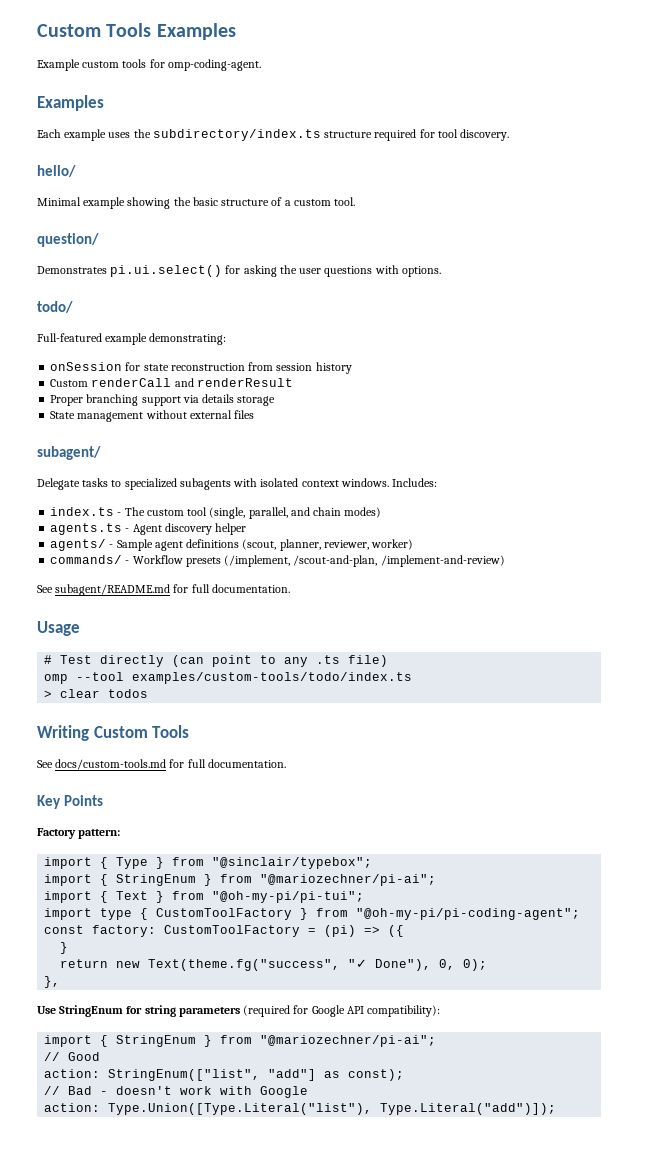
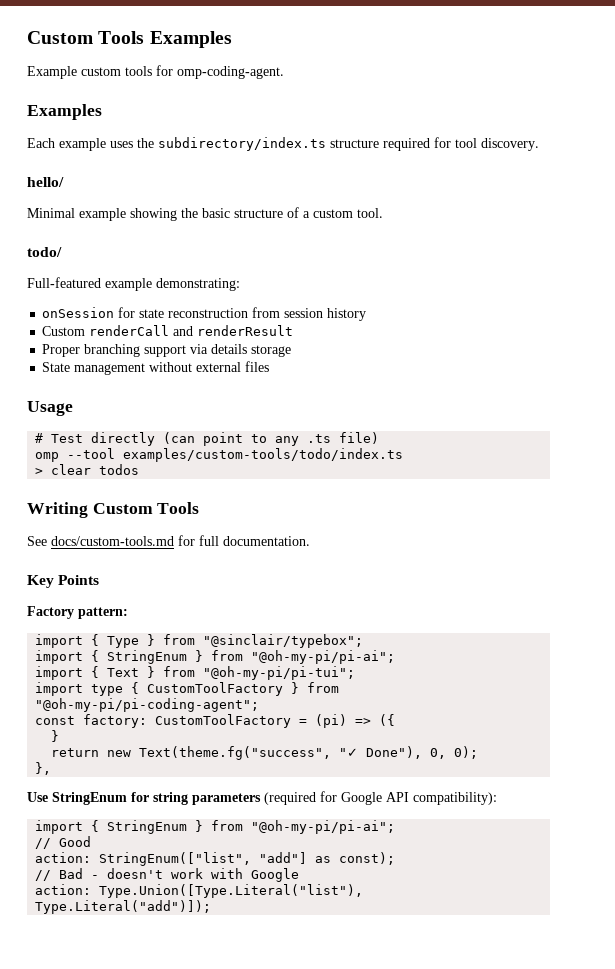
[37,233,99,247] [37,265,441,277] // question/ // Demonstrates pi.ui.select() for asking the user questions with options. -> (383, 213) none
[37,446,101,460] [37,478,438,490] [50,507,382,519] [50,523,247,535] [50,539,414,551] [50,555,505,567] [37,584,290,596] // subagent/ // Delegate tasks to specialized subagents with isolated context windows. Includes: // index.ts - The custom tool (single, parallel, and chain modes) // agents.ts - Agent discovery helper // agents/ - Sample agent definitions (scout, planner, reviewer, worker) // commands/ - Workflow presets (/implement, /scout-and-plan, /implement-and-review) // See subagent/README.md for full documentation. -> (270, 366) none
[260,874,437,886] "@mariozechner/pi-ai"; -> [251,650,396,664] "@oh-my-pi/pi-ai";
[260,1035,437,1047] "@mariozechner/pi-ai"; -> [251,820,396,834] "@oh-my-pi/pi-ai";

